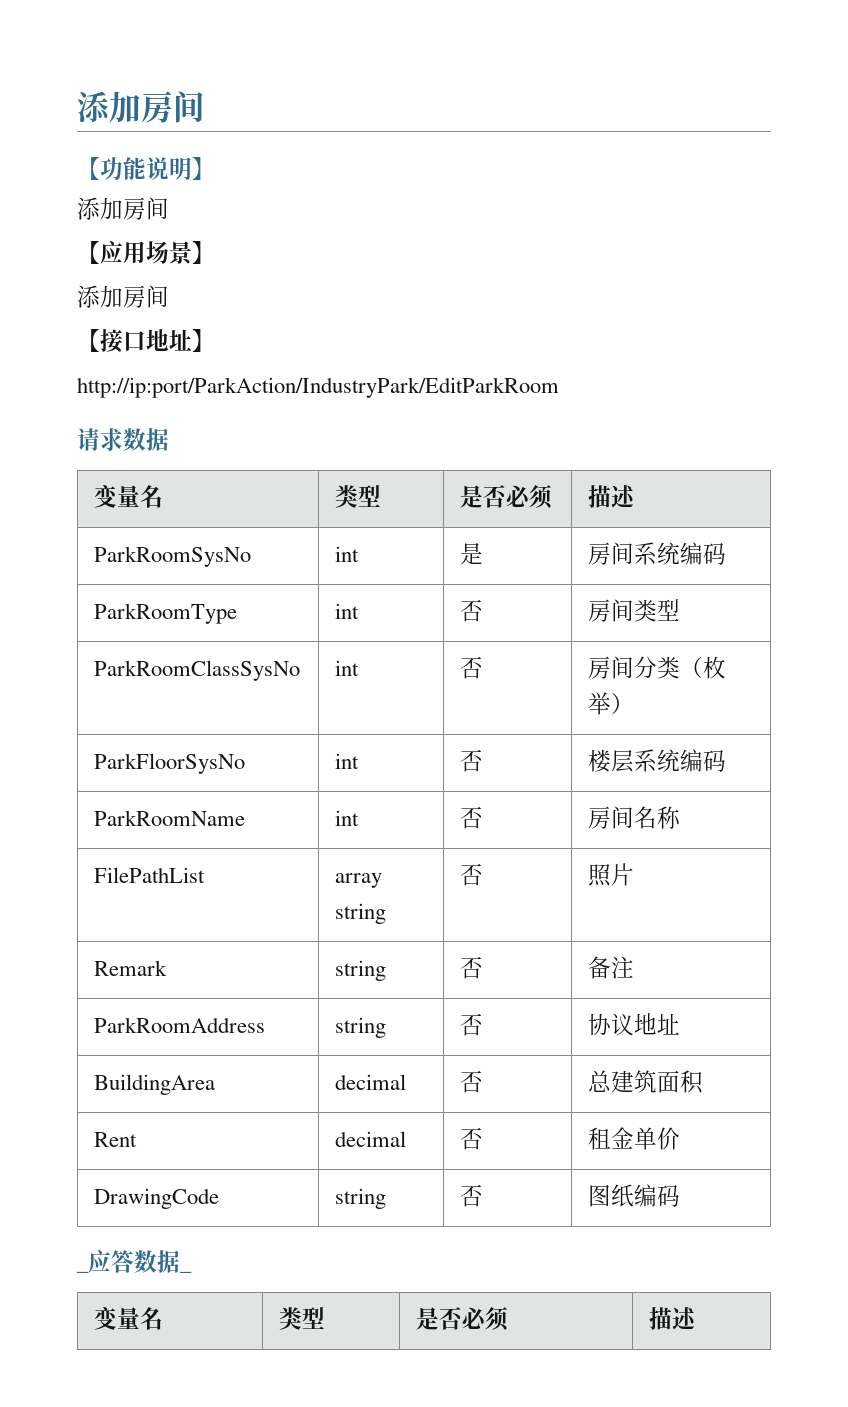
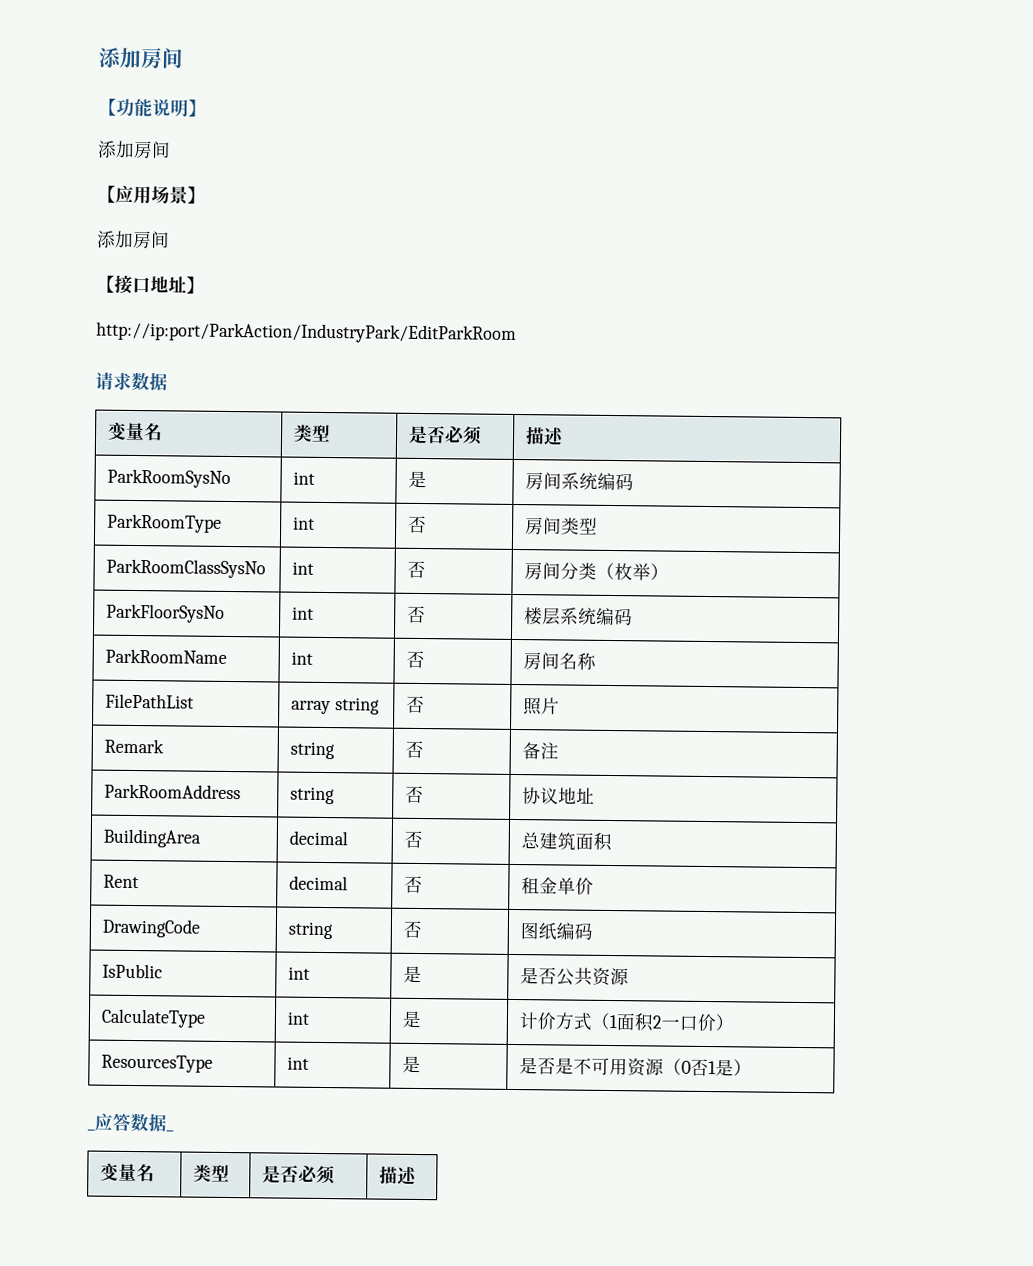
(681, 1196) none -> [102,963,164,979] [288,966,311,980] [403,965,423,984] [520,967,630,987] [101,1008,207,1028] [287,1011,311,1025] [402,1010,423,1029] [519,1012,736,1032] [101,1054,214,1073] [287,1056,310,1070] [402,1055,422,1074] [519,1057,753,1077] // IsPublic | int | 是 | 是否公共资源 // CalculateType | int | 是 | 计价方式（1面积2一口价） // ResourcesType | int | 是 | 是否是不可用资源（0否1是）

